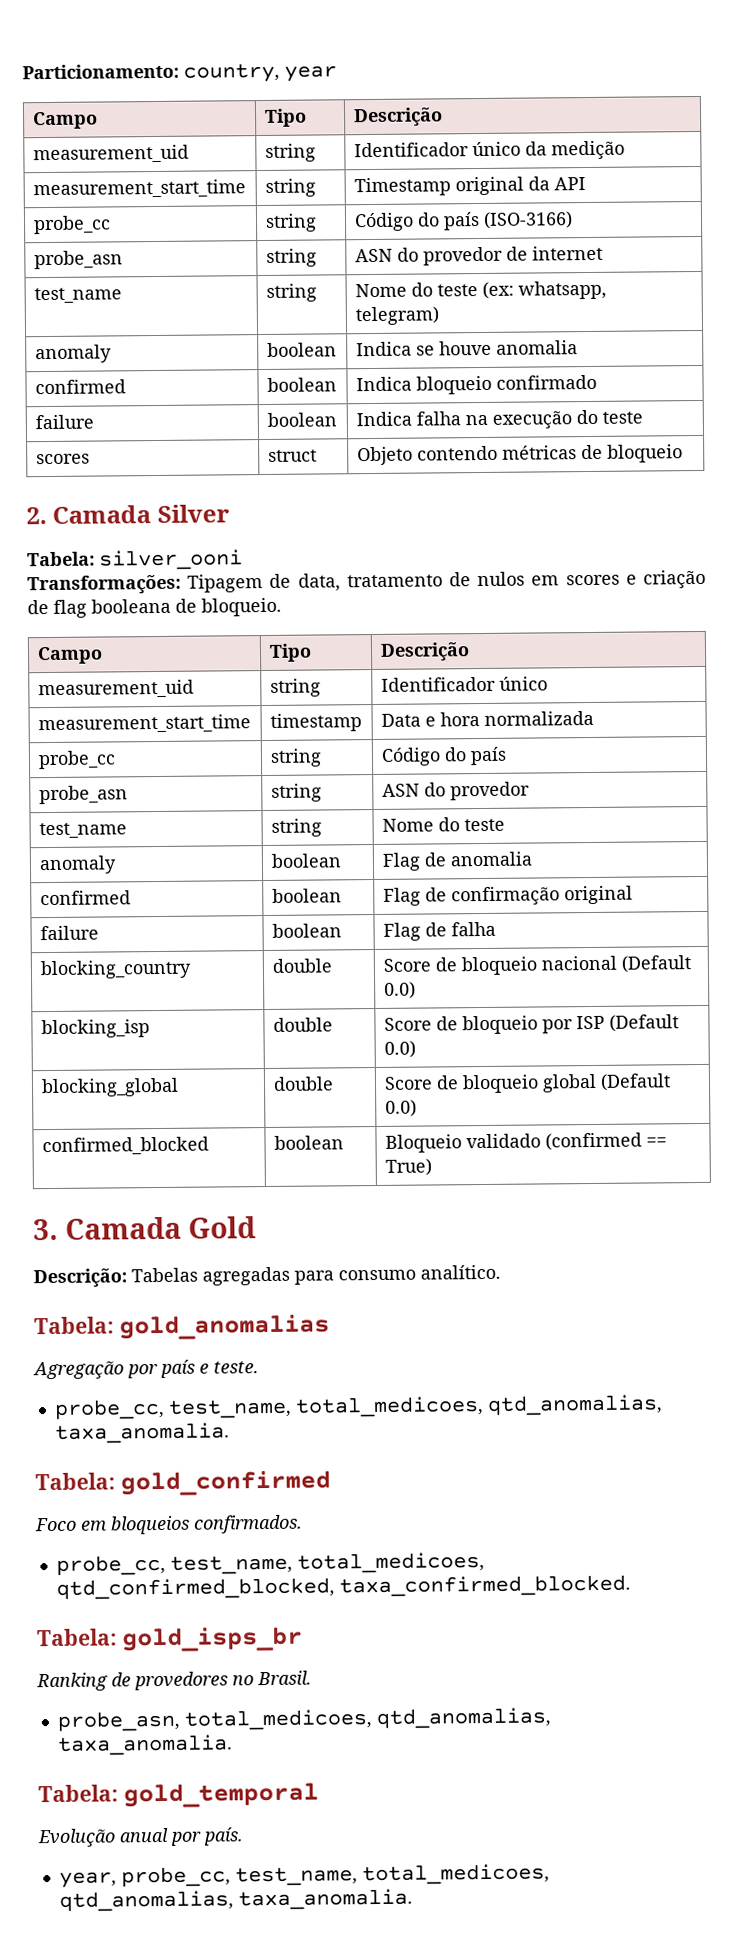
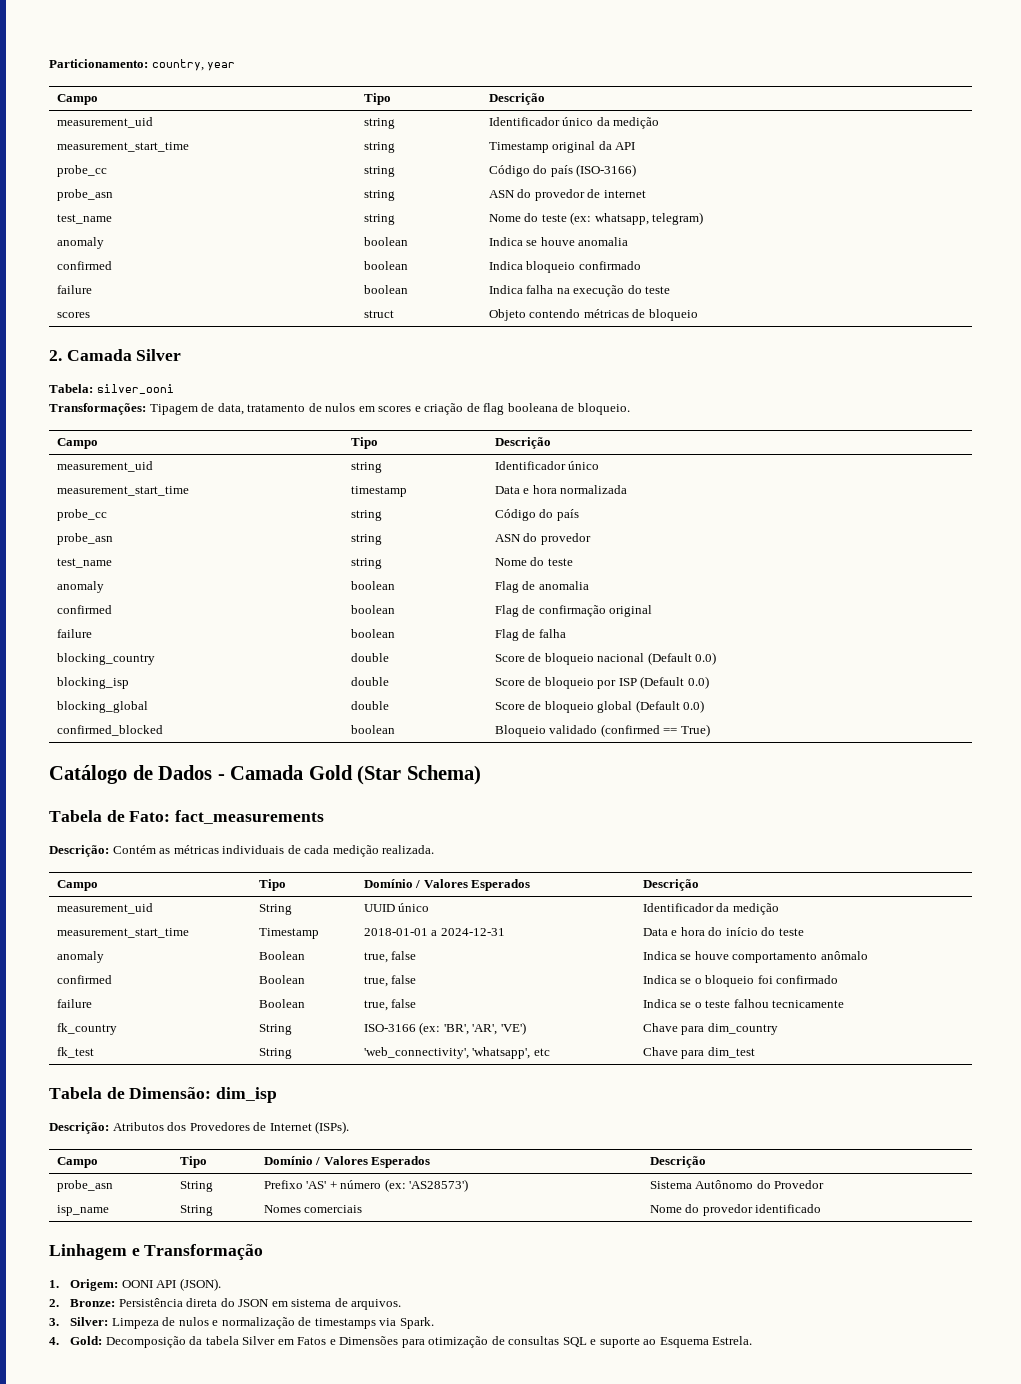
[33,1216,257,1241] [33,1264,501,1289] [34,1314,330,1341] [32,1359,259,1380] [53,1394,663,1420] [54,1422,230,1444] [35,1470,331,1497] [35,1514,303,1535] [55,1552,485,1576] [55,1574,631,1600] [37,1626,303,1653] [36,1670,312,1692] [56,1707,551,1732] [57,1734,233,1756] [38,1782,319,1809] [37,1827,244,1848] [58,1863,550,1888] [58,1888,413,1912] 3. Camada Gold // Descrição: Tabelas agregadas para consumo analítico. // Tabela: gold_anomalias // Agregação por país e teste. // probe_cc, test_name, total_medicoes, qtd_anomalias, taxa_anomalia. // Tabela: gold_confirmed // Foco em bloqueios confirmados. // probe_cc, test_name, total_medicoes, qtd_confirmed_blocked, taxa_confirmed_blocked. // Tabela: gold_isps_br // Ranking de provedores no Brasil. // probe_asn, total_medicoes, qtd_anomalias, taxa_anomalia. // Tabela: gold_temporal // Evolução anual por país. // year, probe_cc, test_name, total_medicoes, qtd_anomalias, taxa_anomalia. -> [49,765,481,785] [49,810,325,824] [49,845,435,857] [56,880,98,891] [258,879,286,891] [363,879,531,891] [642,879,699,891] [56,903,153,914] [258,904,292,915] [363,903,430,912] [642,903,779,915] [56,928,189,938] [258,928,319,939] [363,928,505,936] [642,927,804,936] [56,951,104,963] [258,951,305,960] [363,951,417,963] [642,951,868,963] [56,975,112,984] [258,975,305,984] [363,975,417,987] [642,975,839,987] [56,999,92,1008] [258,999,305,1008] [363,999,417,1011] [642,999,845,1008] [56,1023,117,1035] [258,1024,292,1035] [363,1022,526,1035] [642,1023,778,1035] [56,1047,94,1058] [258,1048,292,1059] [363,1047,550,1059] [642,1047,755,1059] [49,1087,278,1103] [49,1121,350,1134] [56,1157,98,1168] [179,1156,207,1168] [263,1156,431,1168] [649,1156,706,1168] [56,1180,113,1192] [179,1181,213,1192] [263,1179,469,1192] [649,1180,825,1189] [56,1205,109,1216] [179,1205,213,1216] [263,1205,363,1213] [649,1204,822,1216] [49,1244,264,1260] [49,1278,221,1291] [49,1298,402,1310] [49,1317,434,1329] [49,1336,753,1348] Catálogo de Dados - Camada Gold (Star Schema) // Tabela de Fato: fact_measurements // Descrição: Contém as métricas individuais de cada medição realizada. // Campo | Tipo | Domínio / Valores Esperados | Descrição // measurement_uid | String | UUID único | Identificador da medição // measurement_start_time | Timestamp | 2018-01-01 a 2024-12-31 | Data e hora do início do teste // anomaly | Boolean | true, false | Indica se houve comportamento anômalo // confirmed | Boolean | true, false | Indica se o bloqueio foi confirmado // failure | Boolean | true, false | Indica se o teste falhou tecnicamente // fk_country | String | ISO-3166 (ex: 'BR', 'AR', 'VE') | Chave para dim_country // fk_test | String | 'web_connectivity', 'whatsapp', etc | Chave para dim_test // Tabela de Dimensão: dim_isp // Descrição: Atributos dos Provedores de Internet (ISPs). // Campo | Tipo | Domínio / Valores Esperados | Descrição // probe_asn | String | Prefixo 'AS' + número (ex: 'AS28573') | Sistema Autônomo do Provedor // isp_name | String | Nomes comerciais | Nome do provedor identificado // Linhagem e Transformação // 1. Origem: OONI API (JSON). // 2. Bronze: Persistência direta do JSON em sistema de arquivos. // 3. Silver: Limpeza de nulos e normalização de timestamps via Spark. // 4. Gold: Decomposição da tabela Silver em Fatos e Dimensões para otimização de consultas SQL e suporte ao Esquema Estrela.

